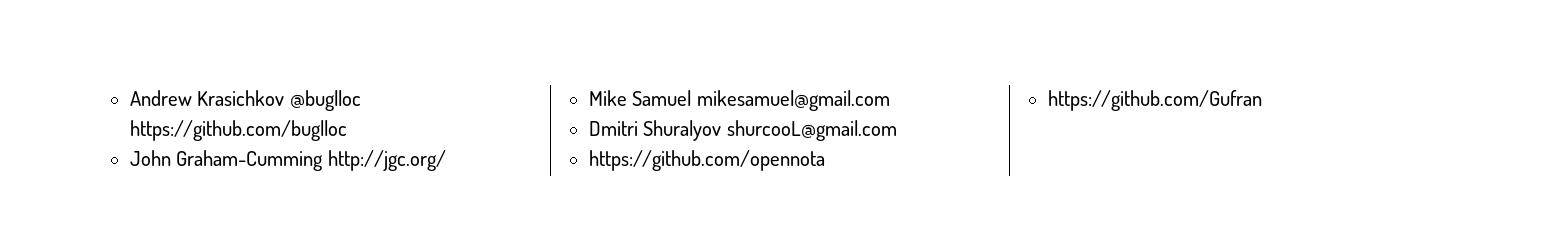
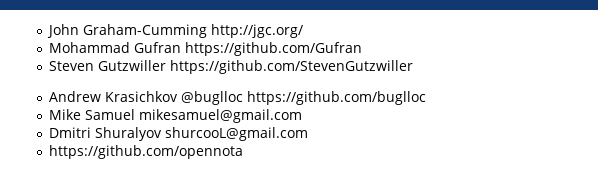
(129, 98) none -> [46,24,303,38] [48,42,362,56] [48,60,413,74] John Graham-Cumming http://jgc.org/ // Mohammad Gufran https://github.com/Gufran // Steven Gutzwiller https://github.com/StevenGutzwiller //
[129,150,446,171] // John Graham-Cumming http://jgc.org/ -> (426, 98) none
[1047,90,1263,111] // https://github.com/Gufran -> (243, 152) none

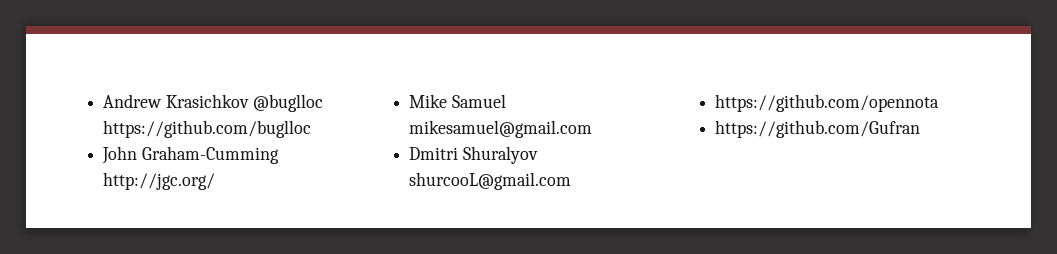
[46,24,303,38] [48,42,362,56] [48,60,413,74] John Graham-Cumming http://jgc.org/ // Mohammad Gufran https://github.com/Gufran // Steven Gutzwiller https://github.com/StevenGutzwiller // -> (103, 101) none
(426, 98) none -> [102,146,279,164] [103,172,216,190] // John Graham-Cumming http://jgc.org/
(243, 152) none -> [715,120,921,138] // https://github.com/Gufran

